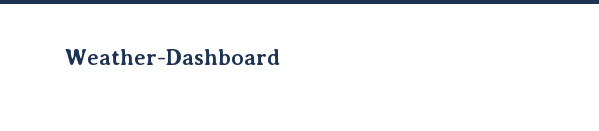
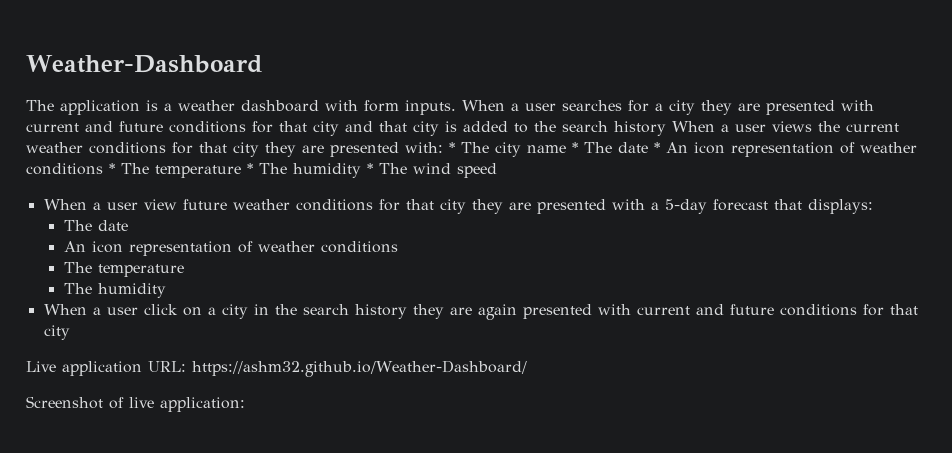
(280, 57) none -> [26,100,874,115] [26,121,899,136] [26,142,917,157] [26,163,497,178] [43,199,873,214] [63,220,128,231] [63,241,398,256] [63,262,184,277] [63,283,166,298] [43,304,918,320] [43,325,70,340] [26,360,527,377] [26,396,245,412] // The application is a weather dashboard with form inputs. When a user searches for a city they are presented with current and future conditions for that city and that city is added to the search history When a user views the current weather conditions for that city they are presented with: * The city name * The date * An icon representation of weather conditions * The temperature * The humidity * The wind speed // When a user view future weather conditions for that city they are presented with a 5-day forecast that displays: // The date // An icon representation of weather conditions // The temperature // The humidity // When a user click on a city in the search history they are again presented with current and future conditions for that city // Live application URL: https://ashm32.github.io/Weather-Dashboard/ // Screenshot of live application:

